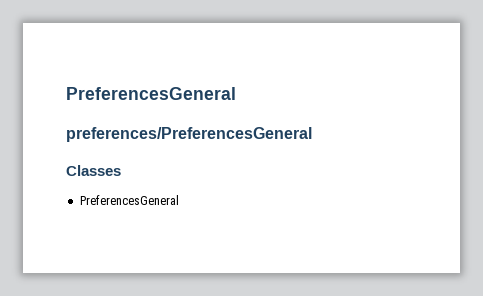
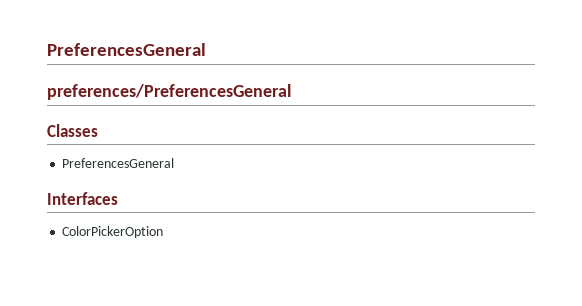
(179, 200) none -> [47,192,118,205] [62,226,164,238] // Interfaces // ColorPickerOption

